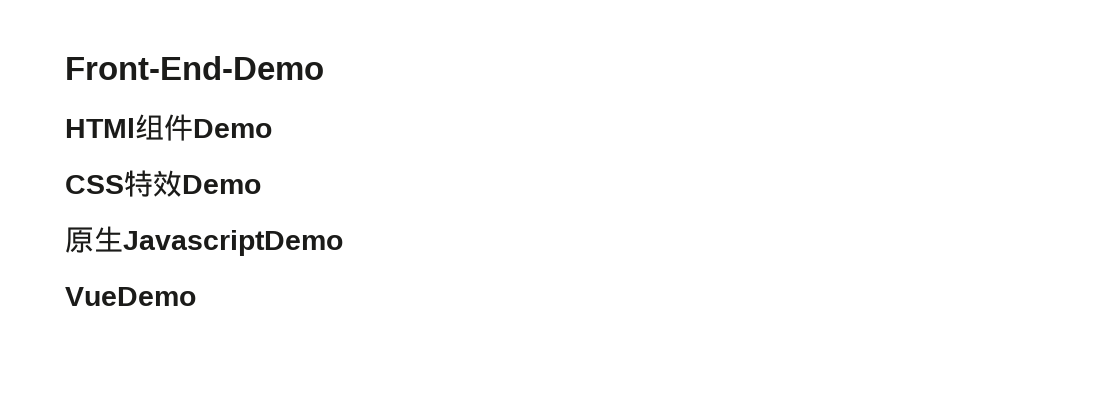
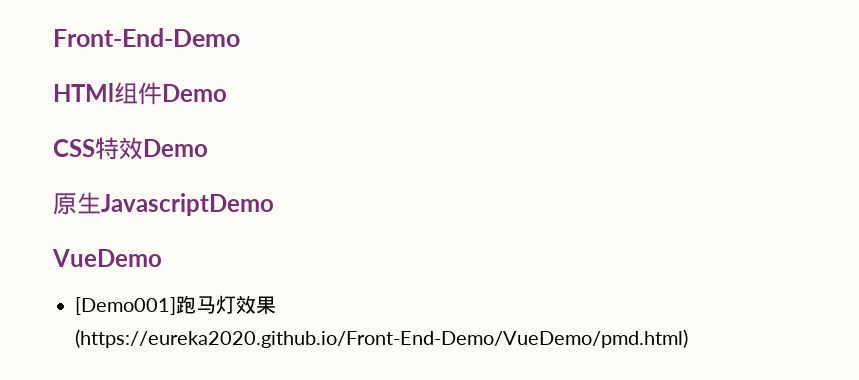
(196, 296) none -> [75,295,276,315] [75,329,688,348] // [Demo001]跑马灯效果(https://eureka2020.github.io/Front-End-Demo/VueDemo/pmd.html)

